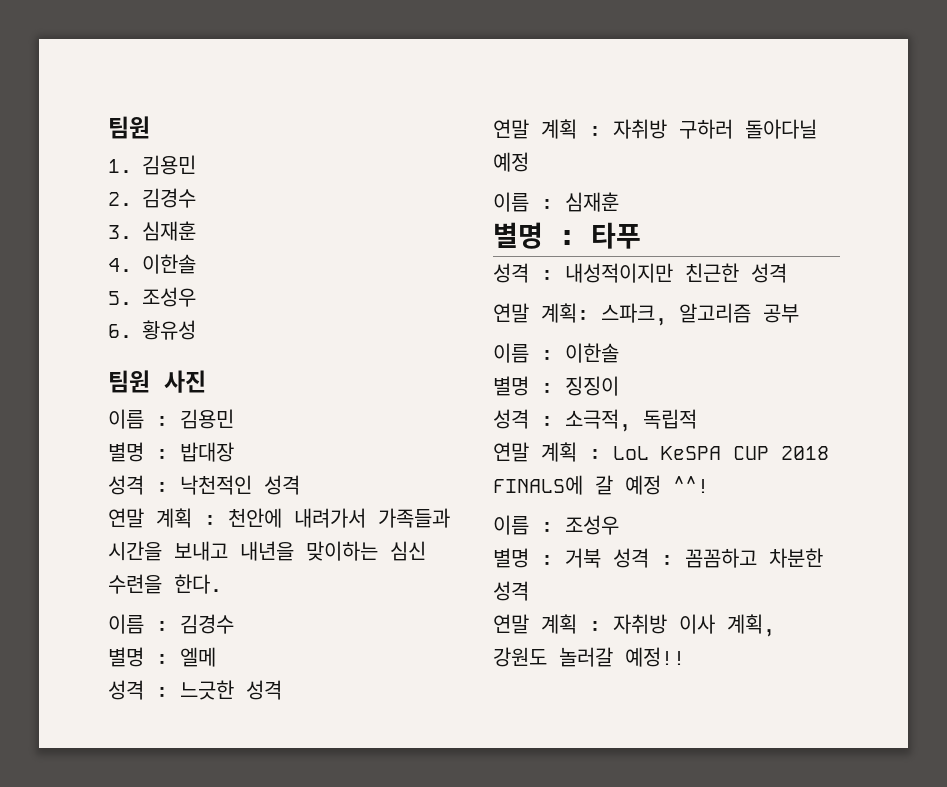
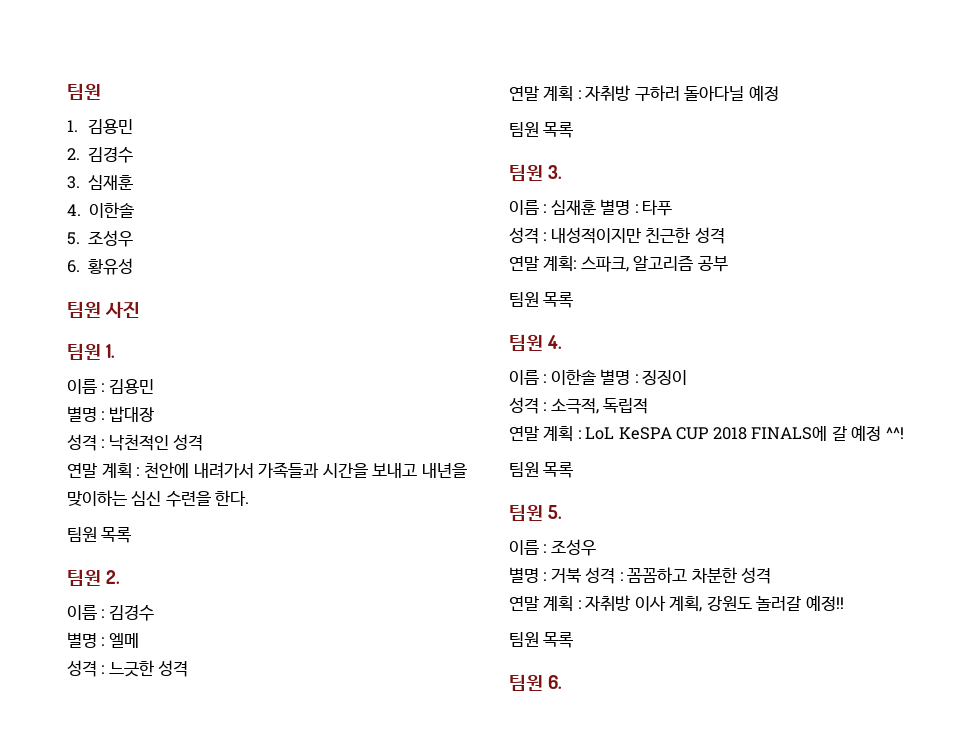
(206, 381) none -> [67,343,116,360] // 팀원 1.
(222, 584) none -> [67,527,132,543] [67,569,121,586] // 팀원 목록 // 팀원 2.
(529, 162) none -> [509,122,574,138] [509,164,563,181] // 팀원 목록 // 팀원 3.
(619, 202) // -> (596, 207) none
(799, 313) none -> [509,292,574,308] [509,334,563,351] // 팀원 목록 // 팀원 4.
(619, 353) // -> (596, 377) none
(709, 484) none -> [509,462,574,478] [509,504,563,521] // 팀원 목록 // 팀원 5.
(685, 657) none -> [509,632,574,648] [509,674,563,691] // 팀원 목록 // 팀원 6.

